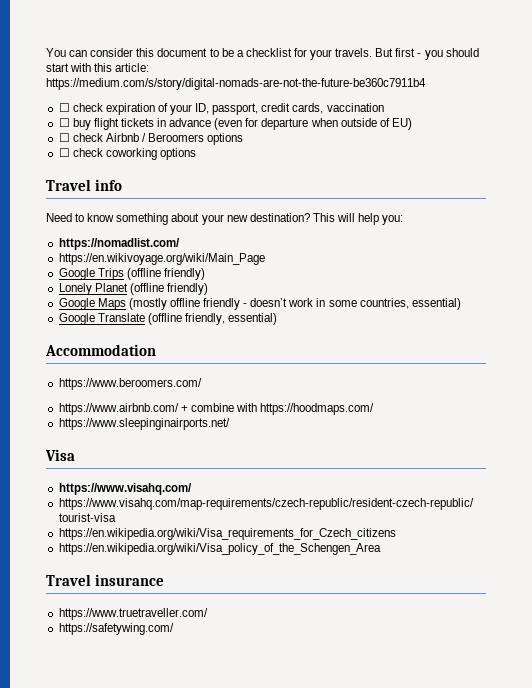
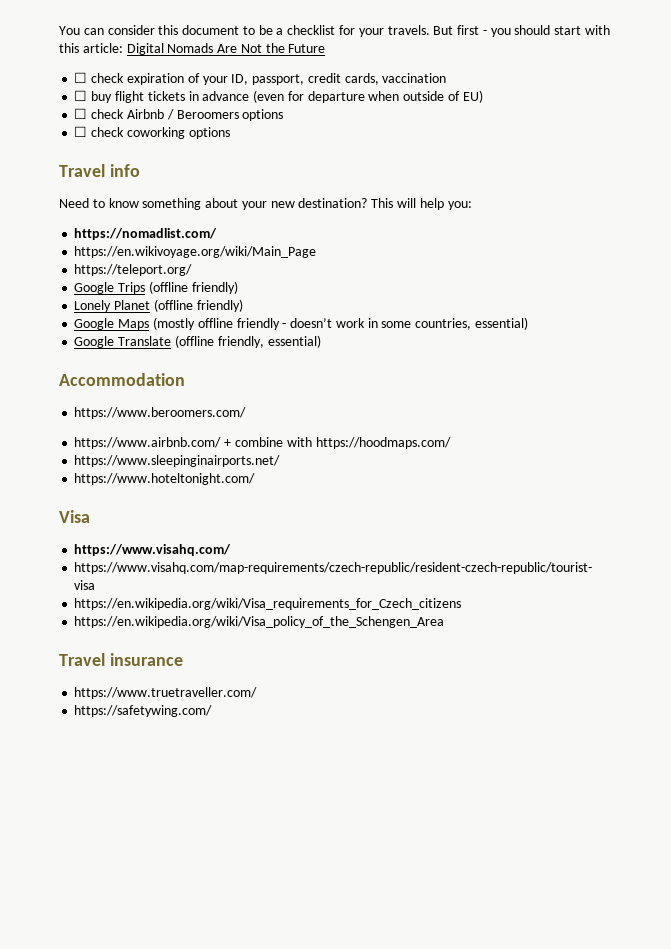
[46,78,426,90] https://medium.com/s/story/digital-nomads-are-not-the-future-be360c7911b4 -> [126,43,326,55] Digital Nomads Are Not the Future
(265, 259) none -> [74,264,193,276] // https://teleport.org/
(230, 424) none -> [74,473,256,485] // https://www.hoteltonight.com/

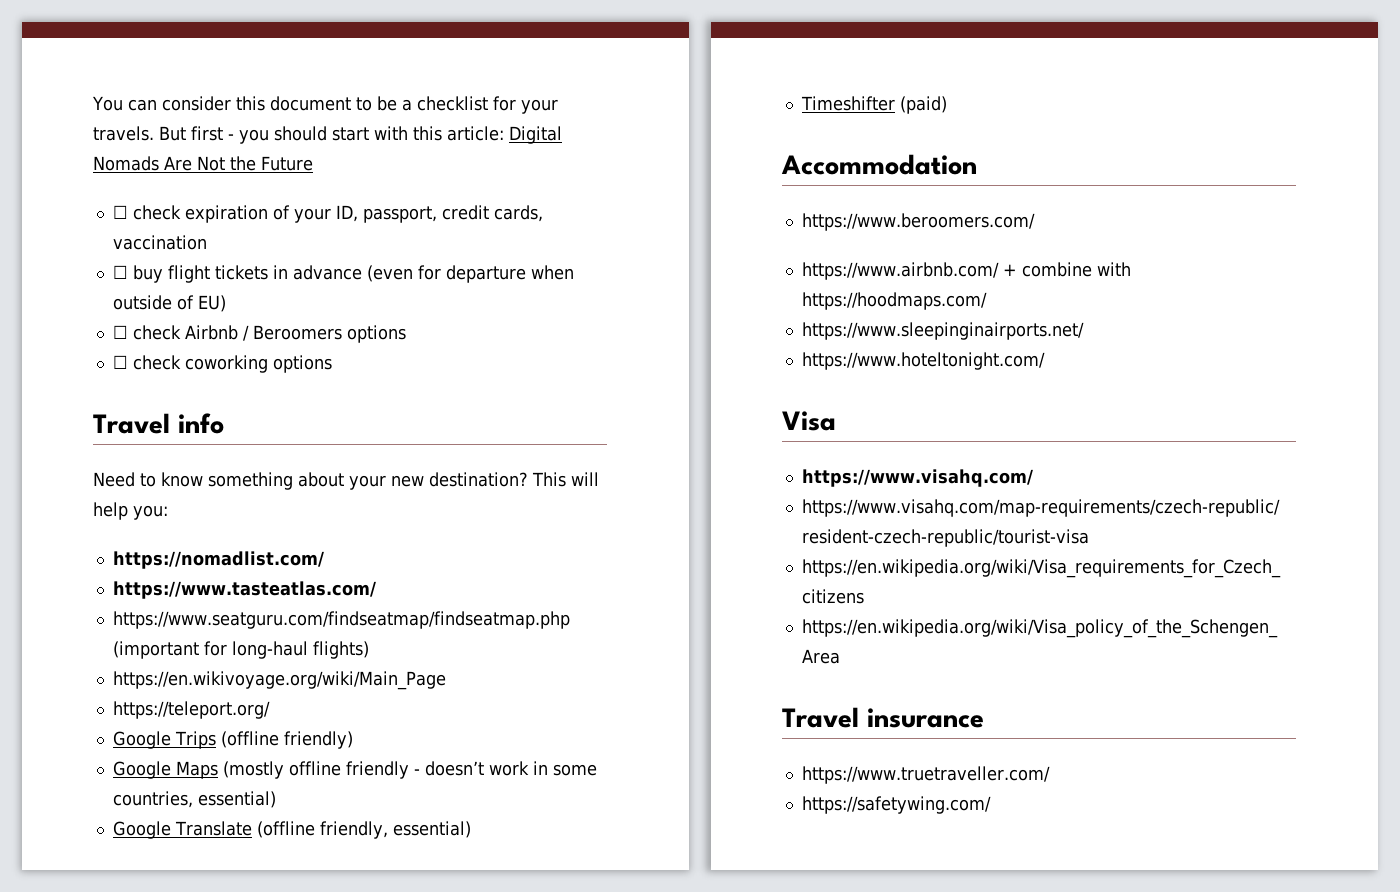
(218, 234) none -> [112,581,376,599] [112,611,570,629] [112,641,369,659] // https://www.tasteatlas.com/ // https://www.seatguru.com/findseatmap/findseatmap.php (important for long-haul flights)
[74,299,243,312] // Lonely Planet (offline friendly) -> (353, 740) none
(321, 341) none -> [800,96,947,114] // Timeshifter (paid)

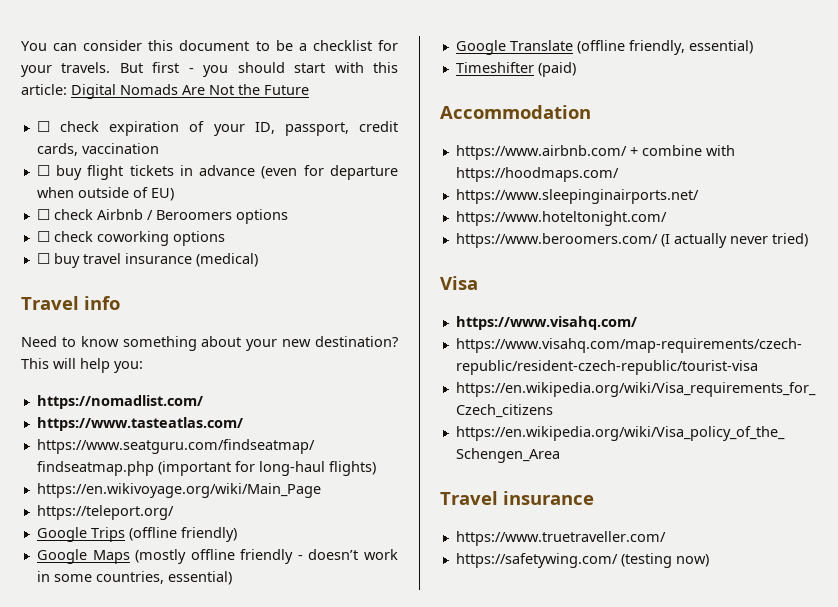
(332, 364) none -> [36,253,258,268] // ☐ buy travel insurance (medical)
[801,213,1035,231] // https://www.beroomers.com/ -> (591, 112) none
(1045, 361) none -> [455,233,808,248] // https://www.beroomers.com/ (I actually never tried)
(991, 805) none -> [620,553,709,568] (testing now)

